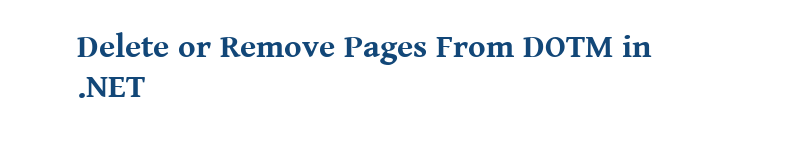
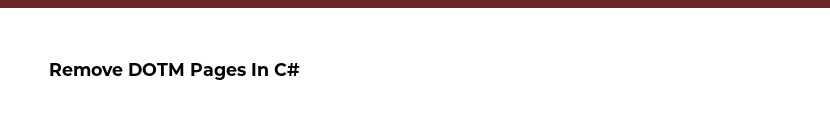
[77,32,652,65] [77,77,145,98] Delete or Remove Pages From DOTM in .NET -> [49,63,300,80] Remove DOTM Pages In C#

